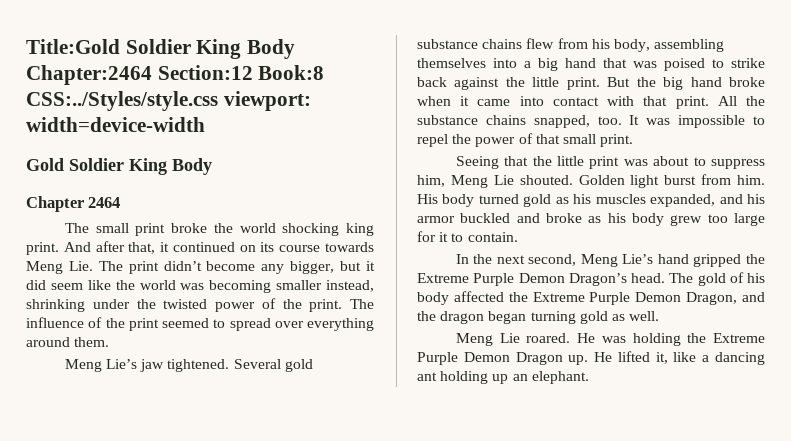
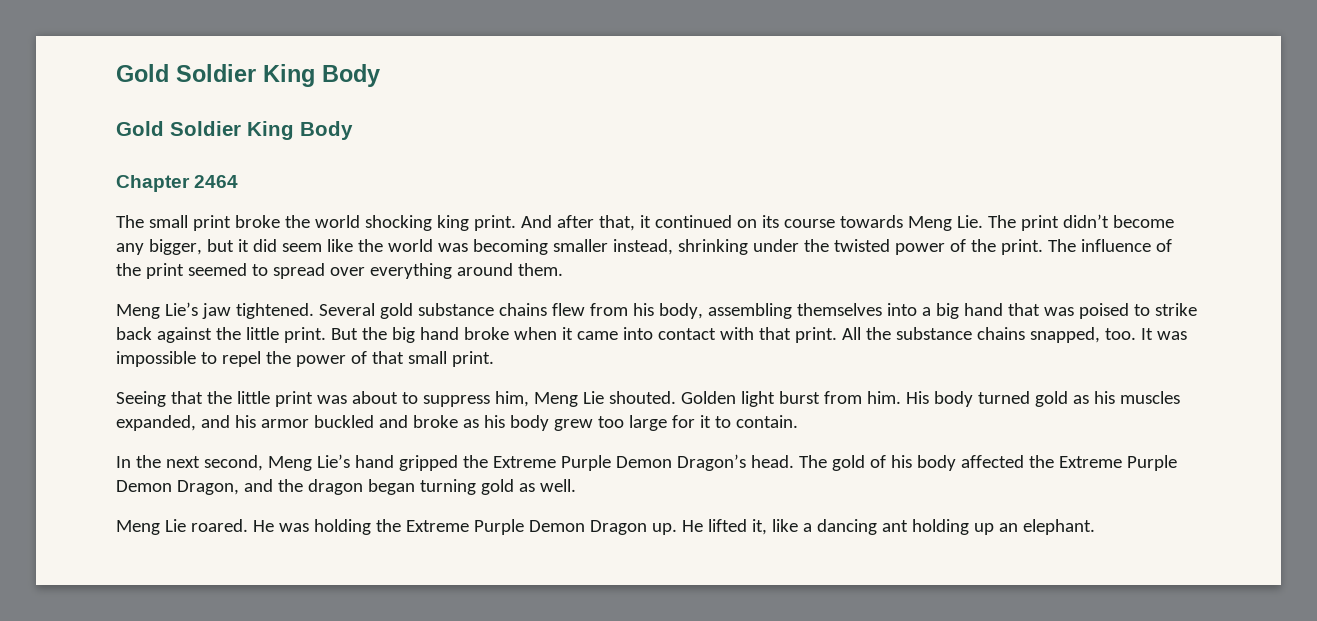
[26,39,296,59] [26,65,325,85] [26,91,311,111] [26,117,205,132] Title:Gold Soldier King Body Chapter:2464 Section:12 Book:8 CSS:../Styles/style.css viewport: width=device-width -> [116,64,380,87] Gold Soldier King Body

